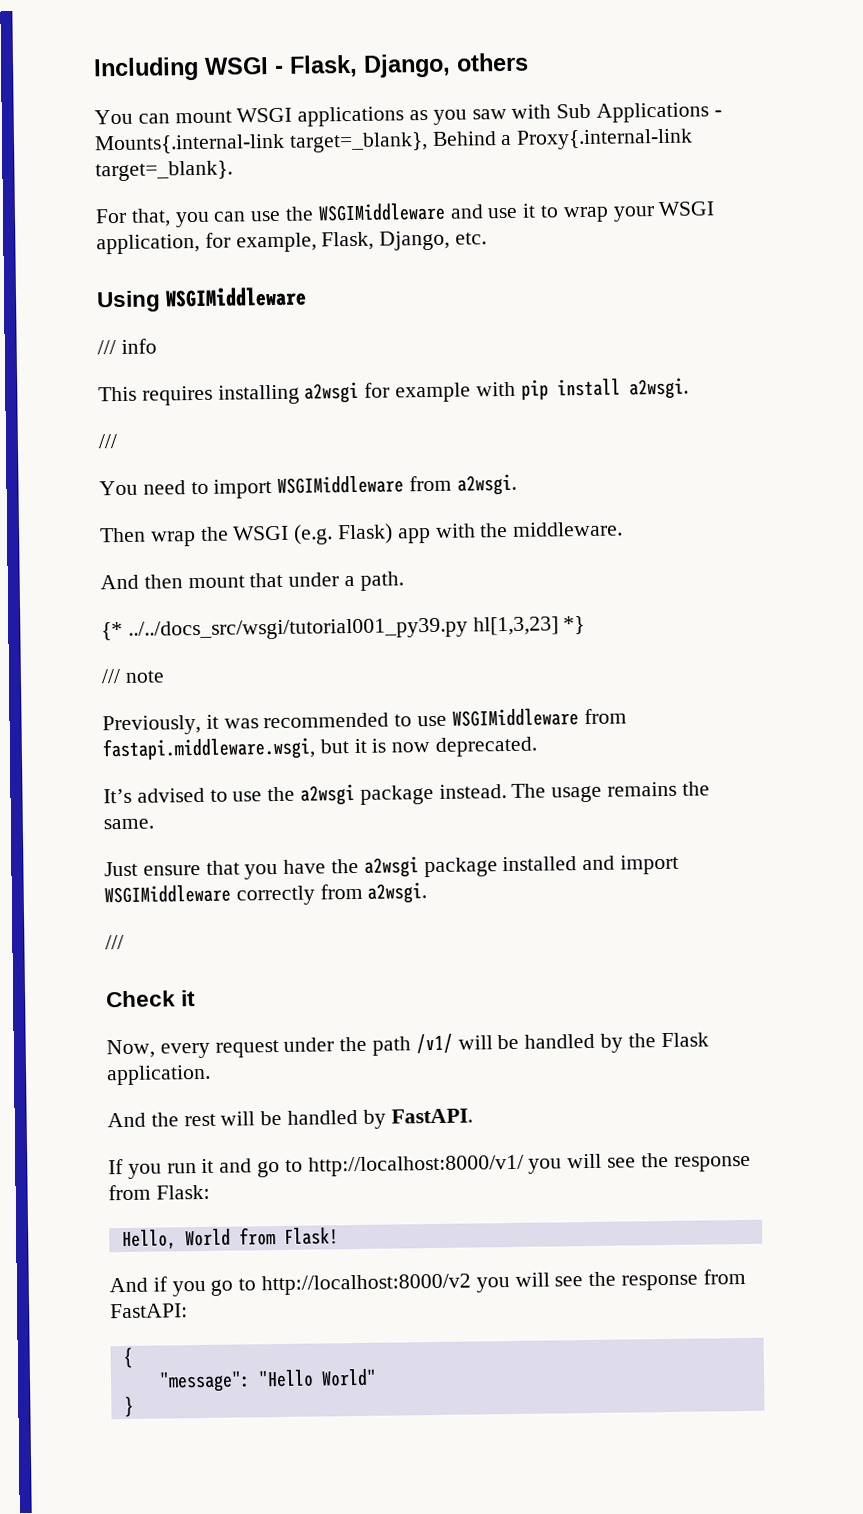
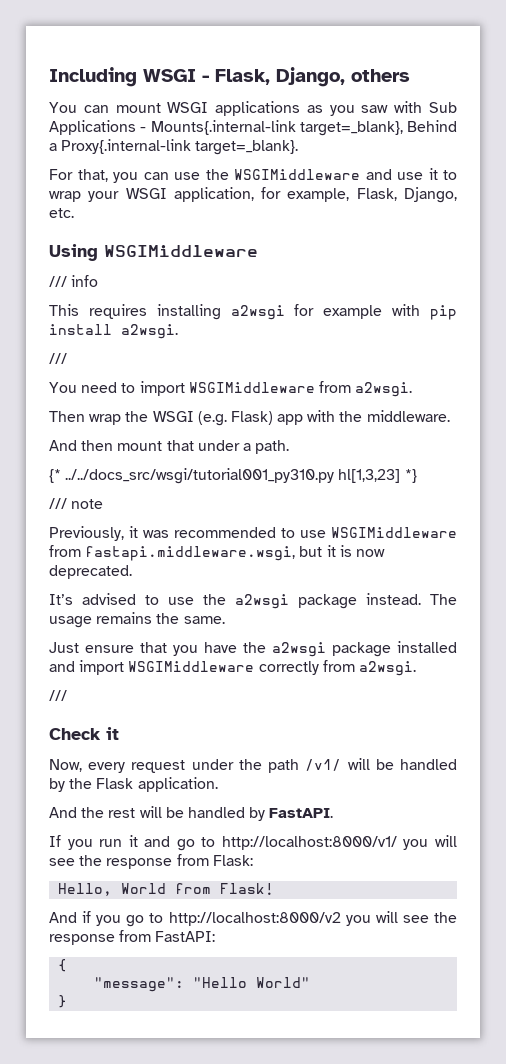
[127,617,468,641] ../../docs_src/wsgi/tutorial001_py39.py -> [65,468,335,484] ../../docs_src/wsgi/tutorial001_py310.py

